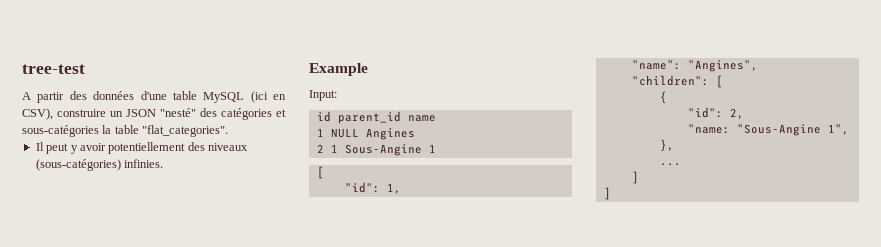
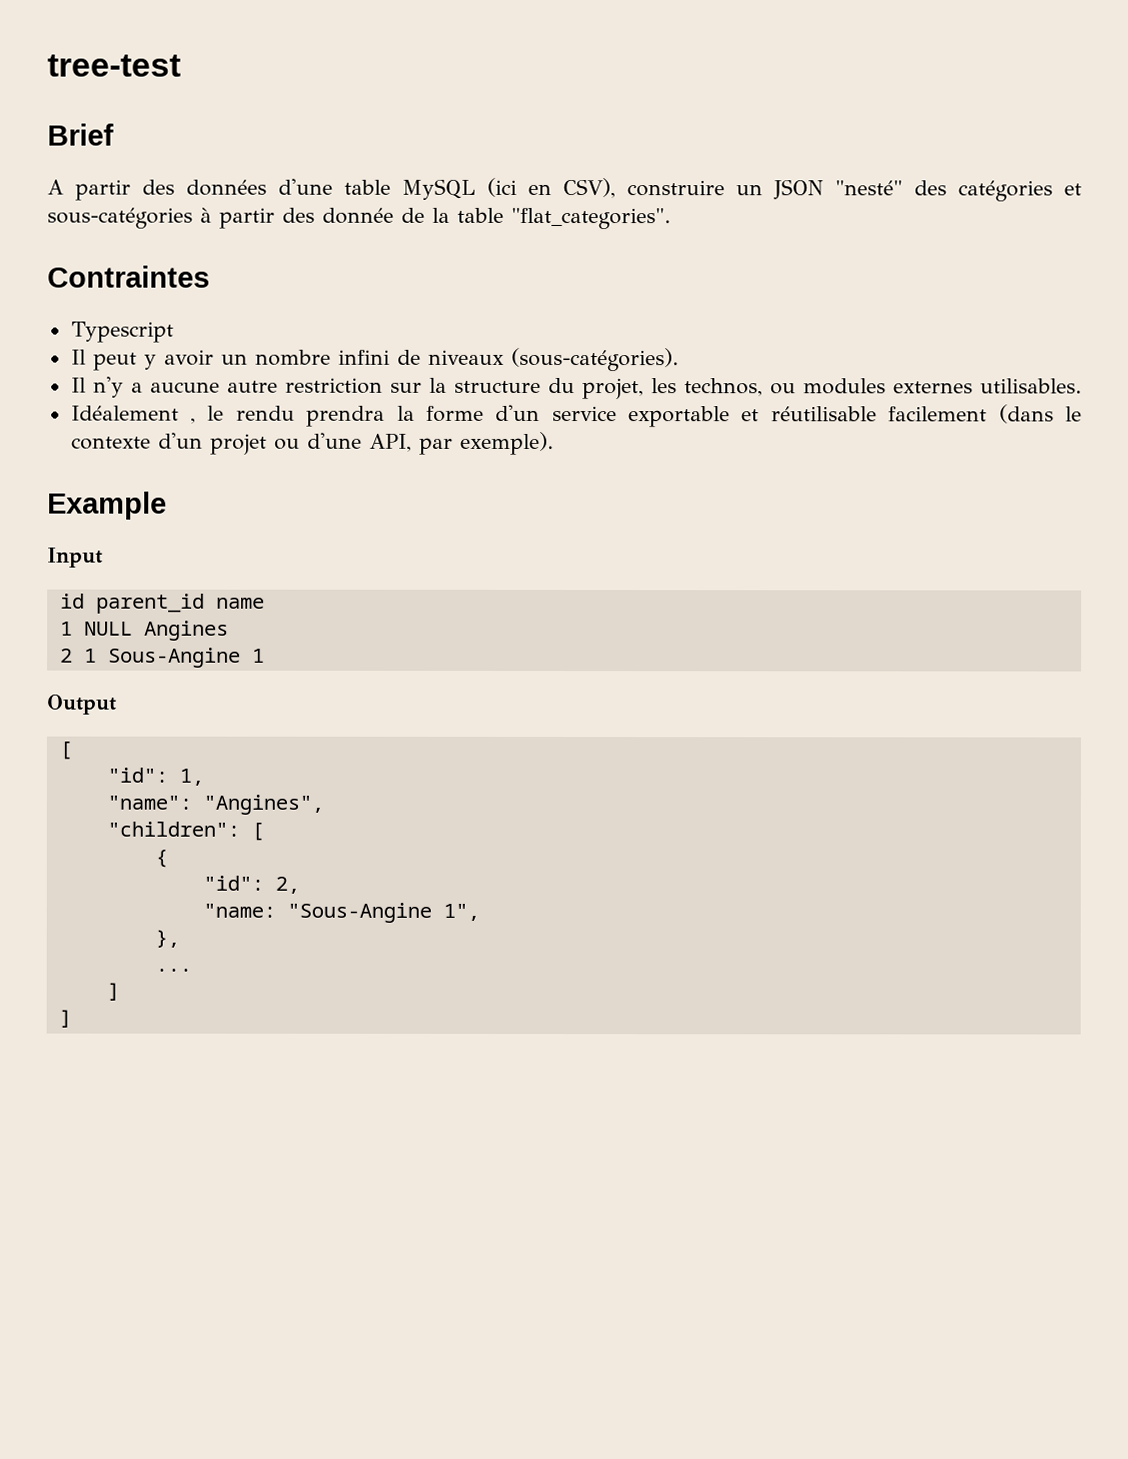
(85, 69) none -> [47,123,114,146] // Brief
(99, 131) none -> [200,207,425,229] à partir des donnée de
(229, 131) none -> [47,265,210,288] [70,321,174,343] // Contraintes // Typescript
[108,142,248,154] [35,159,164,171] potentiellement des niveaux (sous-catégories) infinies. -> [220,347,679,372] [70,376,1082,400] [70,404,1082,428] [70,431,554,455] un nombre infini de niveaux (sous-catégories). // Il n'y a aucune autre restriction sur la structure du projet, les technos, ou modules externes utilisables. // Idéalement , le rendu prendra la forme d'un service exportable et réutilisable facilement (dans le contexte d'un projet ou d'une API, par exemple).
[309,90,337,101] Input: -> [47,547,103,568] Input
(436, 148) none -> [47,694,117,715] // Output

